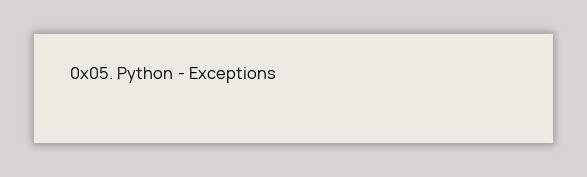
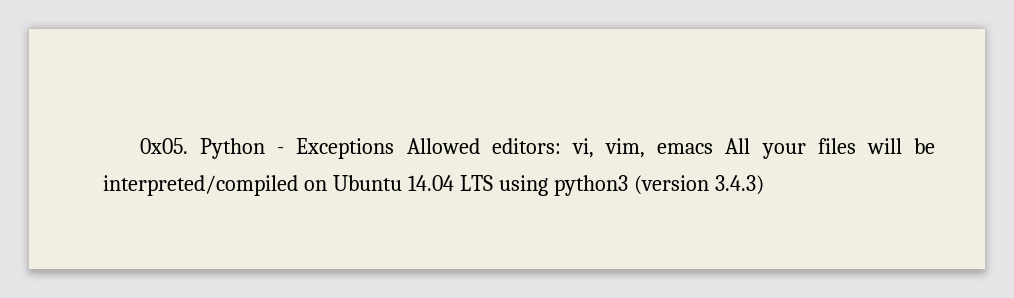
(277, 75) none -> [406,138,936,159] [103,175,764,196] Allowed editors: vi, vim, emacs All your files will be interpreted/compiled on Ubuntu 14.04 LTS using python3 (version 3.4.3)

